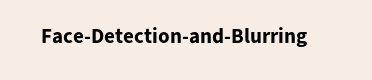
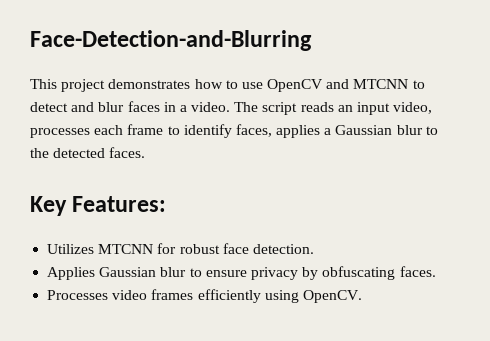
(307, 37) none -> [30,79,425,92] [30,101,433,115] [30,124,438,138] [30,147,146,158] [30,196,167,216] [47,243,314,254] [47,266,436,280] [47,289,362,303] // This project demonstrates how to use OpenCV and MTCNN to detect and blur faces in a video. The script reads an input video, processes each frame to identify faces, applies a Gaussian blur to the detected faces. // Key Features: // Utilizes MTCNN for robust face detection. // Applies Gaussian blur to ensure privacy by obfuscating faces. // Processes video frames efficiently using OpenCV.

